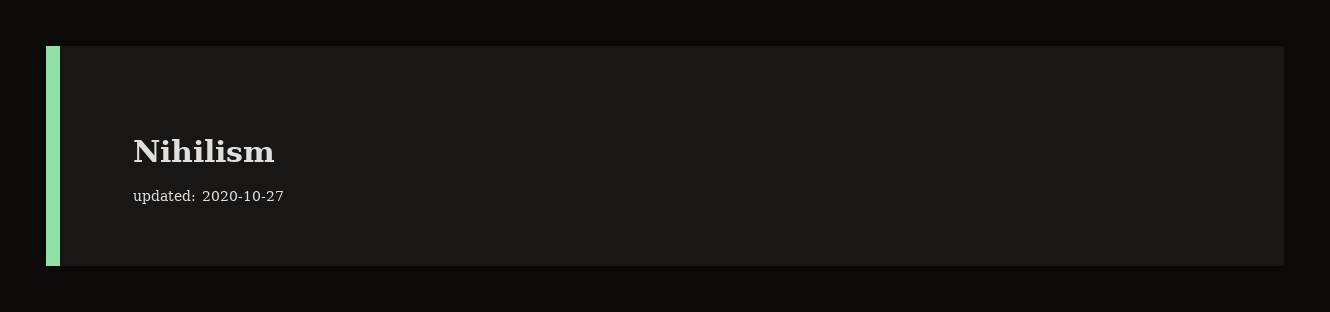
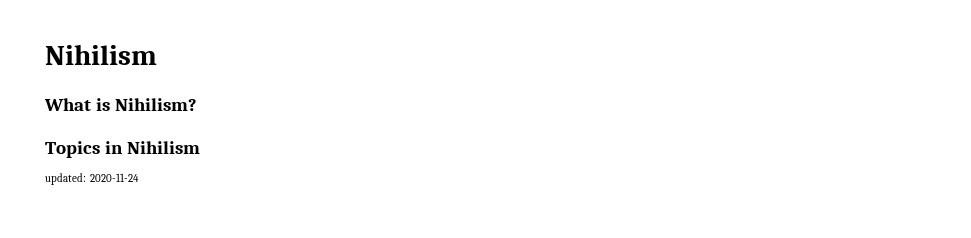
[133,139,275,162] Nihilism -> [45,44,157,65] [44,98,197,111] [45,141,200,158] Nihilism // What is Nihilism? // Topics in Nihilism
[202,191,284,201] 2020-10-27 -> [90,173,140,182] 2020-11-24

